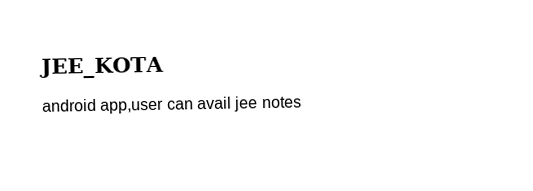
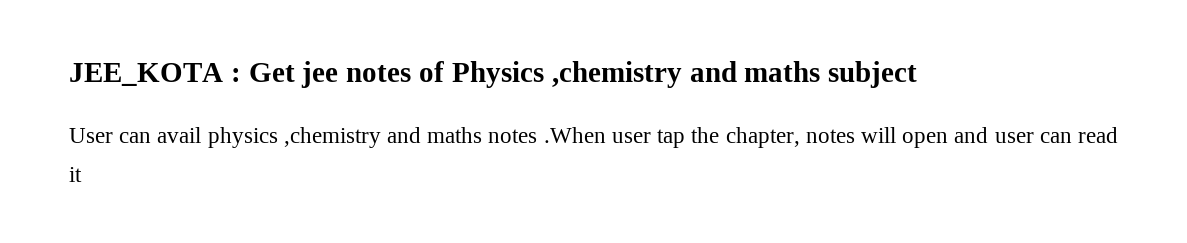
[42,96,302,114] // android app,user can avail jee notes -> [230,61,918,88] [69,127,1118,148] [69,167,82,182] : Get jee notes of Physics ,chemistry and maths subject // User can avail physics ,chemistry and maths notes .When user tap the chapter, notes will open and user can read it

